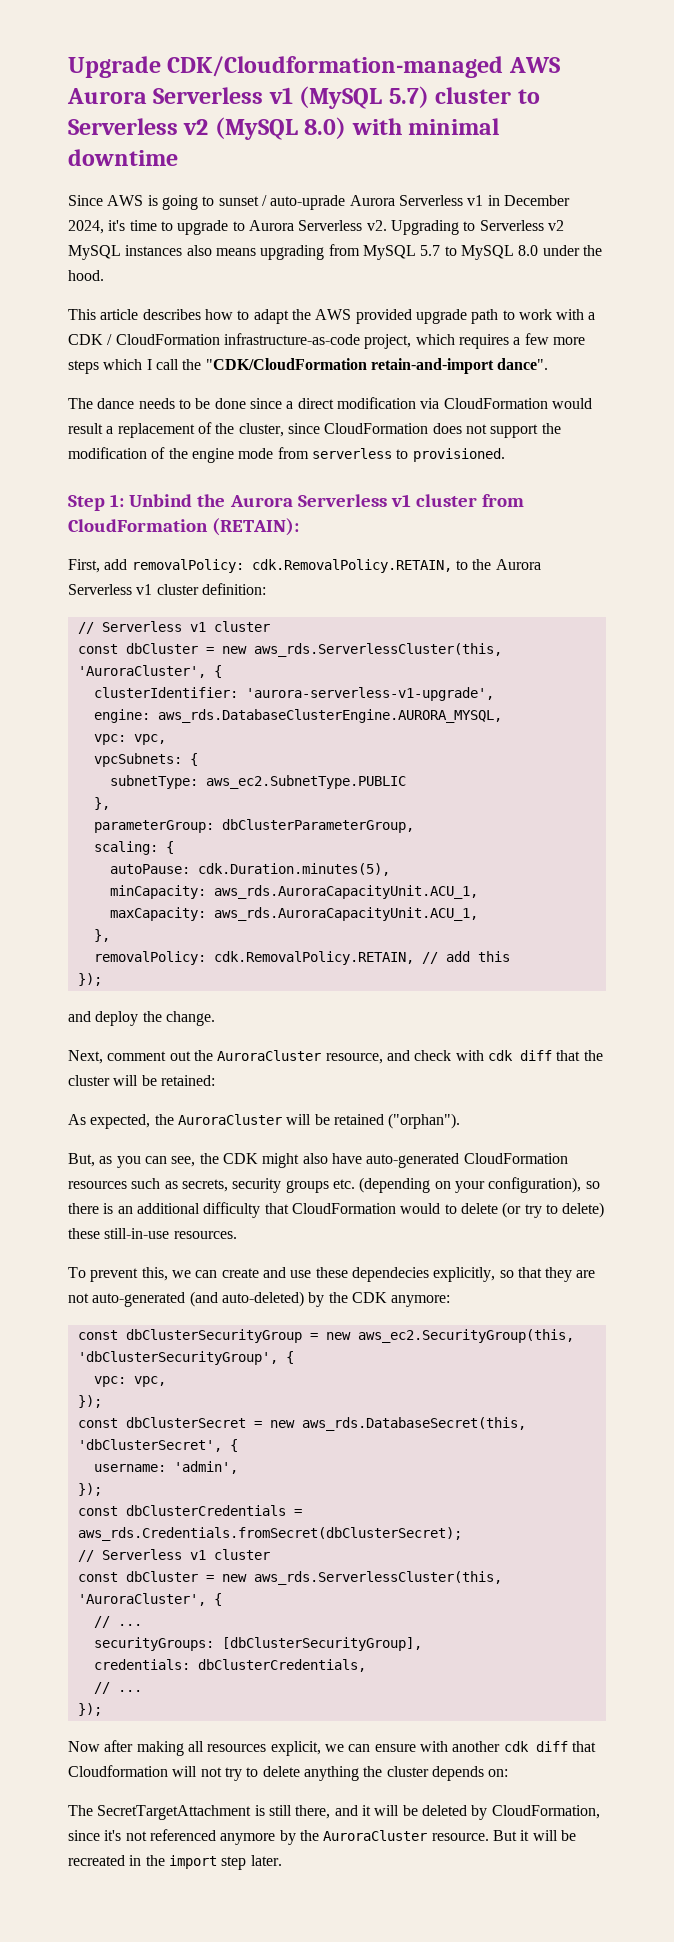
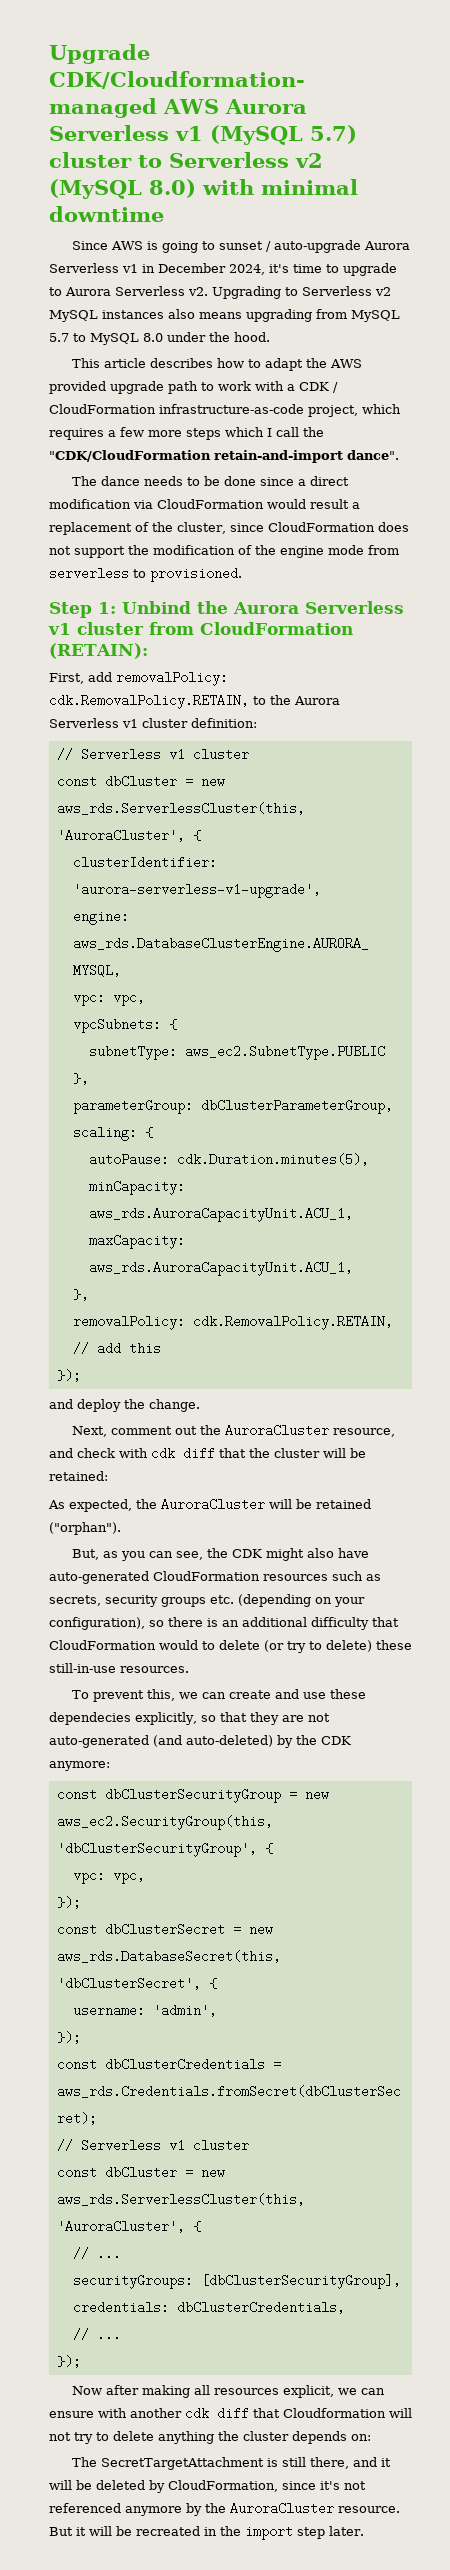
[270,195,346,210] auto-uprade -> [273,240,361,253] auto-upgrade

